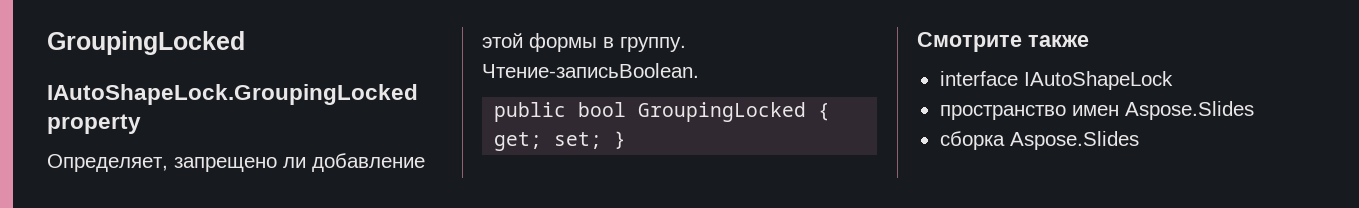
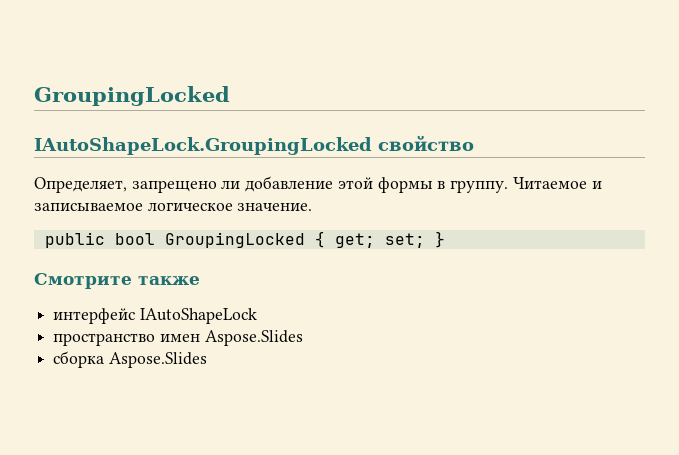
[47,114,141,134] property -> [378,135,474,151] свойство
[482,63,699,78] Чтение-записьBoolean. -> [512,177,602,189] [34,202,313,211] Читаемое и записываемое логическое значение.
[939,71,1018,86] interface -> [53,308,136,324] интерфейс

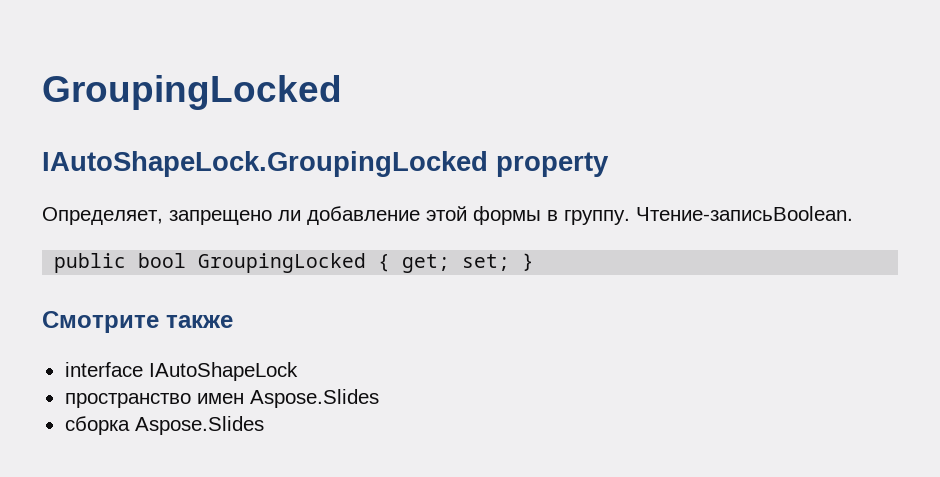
[378,135,474,151] свойство -> [496,152,609,177] property
[512,177,602,189] [34,202,313,211] Читаемое и записываемое логическое значение. -> [636,206,853,221] Чтение-записьBoolean.
[53,308,136,324] интерфейс -> [64,362,143,377] interface

